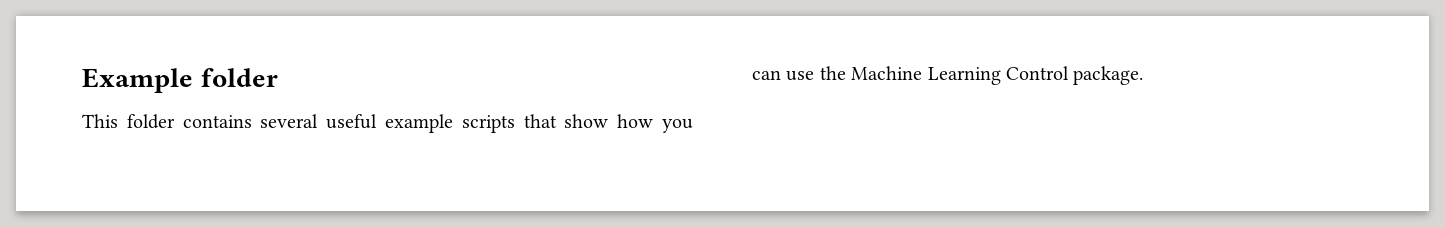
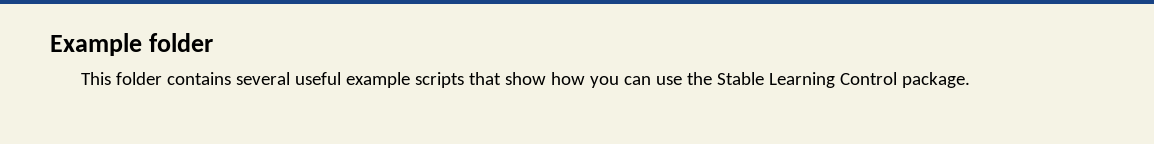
[851,66,923,80] Machine -> [717,72,765,85] Stable

